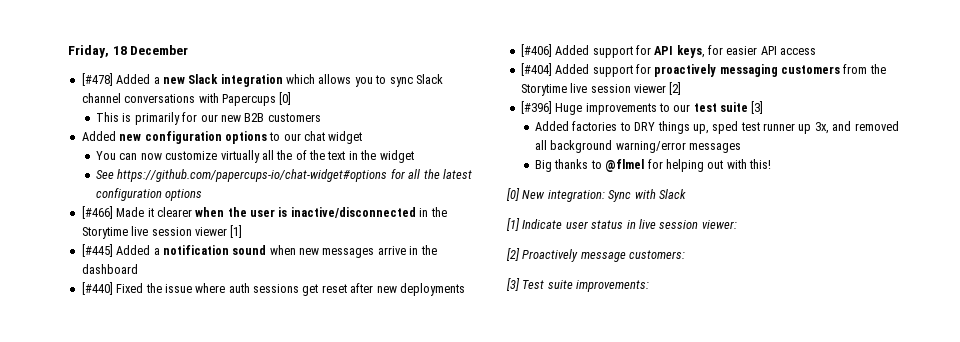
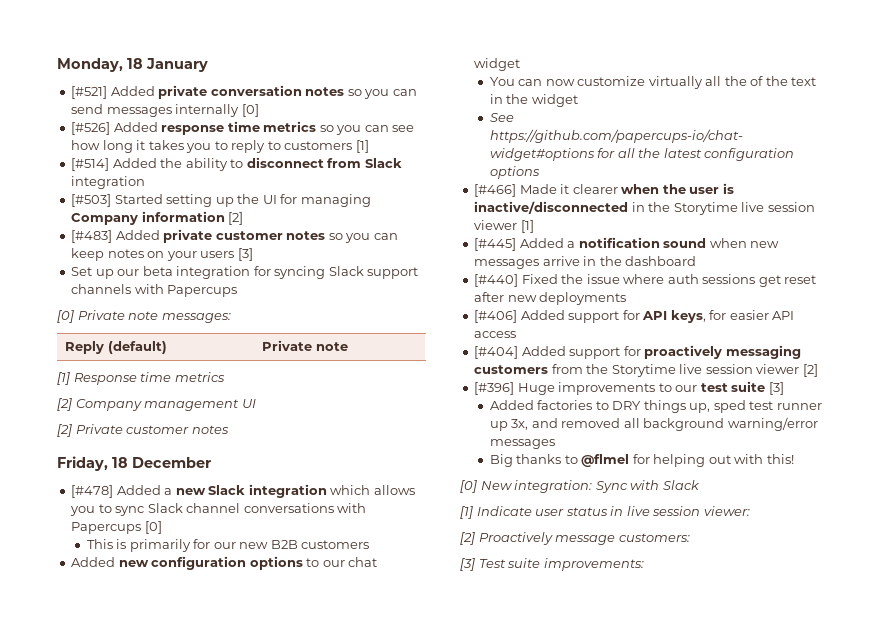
(68, 51) none -> [57,58,208,72] [71,85,417,99] [71,104,259,117] [71,121,415,135] [71,140,369,153] [71,157,402,171] [71,176,146,189] [71,194,371,207] [71,211,244,225] [71,229,398,243] [71,248,253,261] [71,266,419,279] [71,284,238,297] [57,310,231,323] [64,341,167,354] [261,340,348,351] [57,372,225,385] [57,398,256,411] [57,424,229,437] Monday, 18 January // [#521] Added private conversation notes so you can send messages internally [0] // [#526] Added response time metrics so you can see how long it takes you to reply to customers [1] // [#514] Added the ability to disconnect from Slack integration // [#503] Started setting up the UI for managing Company information [2] // [#483] Added private customer notes so you can keep notes on your users [3] // Set up our beta integration for syncing Slack support channels with Papercups // [0] Private note messages: // Reply (default) | Private note // [1] Response time metrics // [2] Company management UI // [2] Private customer notes //

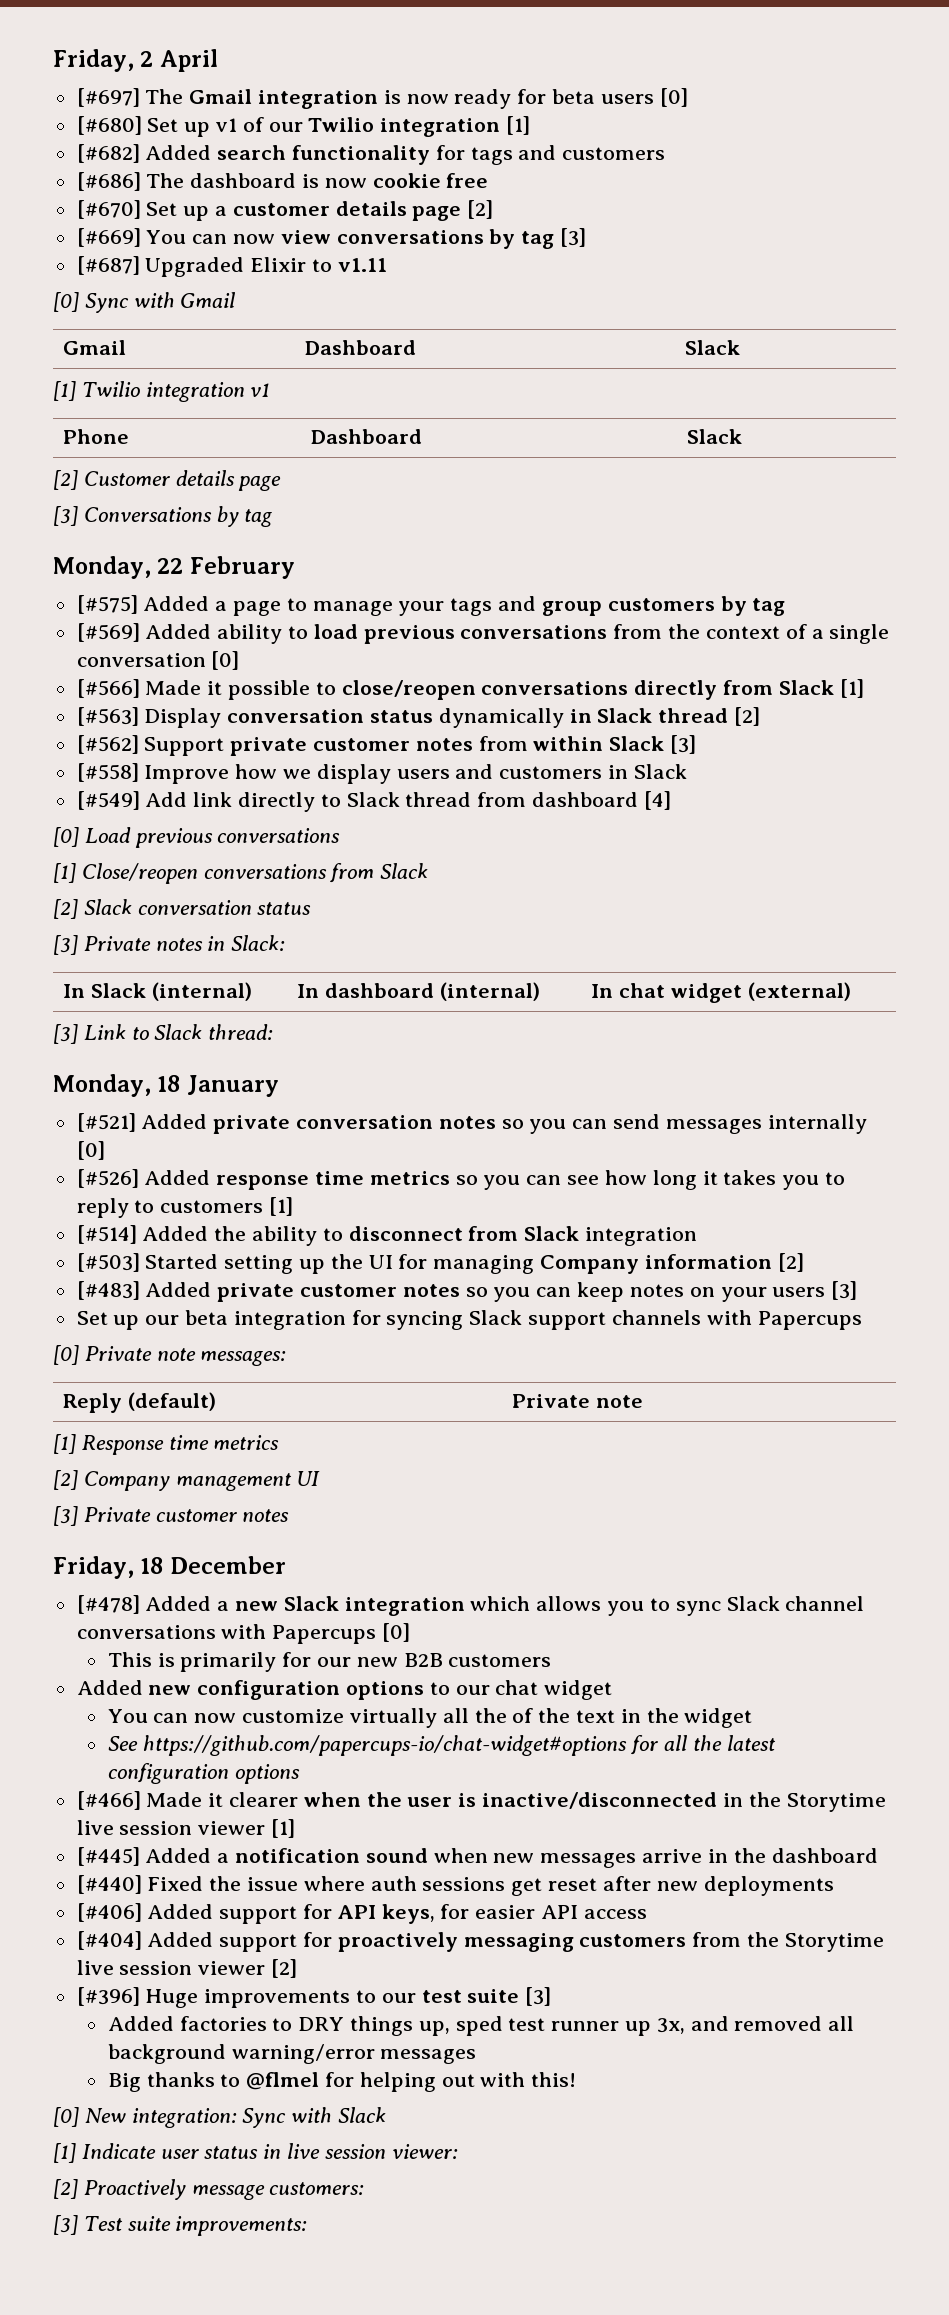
(57, 65) none -> [53,49,218,72] [76,88,688,109] [76,116,531,137] [76,144,666,165] [76,172,489,191] [76,200,494,221] [76,228,587,249] [76,256,387,277] [53,292,236,313] [63,340,127,355] [305,340,417,355] [685,340,741,355] [53,381,271,402] [63,429,130,444] [311,429,423,444] [687,429,743,444] [53,470,282,491] [53,506,273,527] [53,556,295,579] [76,595,786,616] [76,623,890,644] [76,651,240,670] [76,679,864,700] [76,707,761,728] [76,735,697,756] [76,763,687,784] [76,791,671,812] [53,827,341,848] [53,863,429,884] [53,899,312,919] [53,935,286,955] [63,982,252,1001] [297,982,540,1001] [591,982,851,1003] [53,1024,274,1044] Friday, 2 April // [#697] The Gmail integration is now ready for beta users [0] // [#680] Set up v1 of our Twilio integration [1] // [#682] Added search functionality for tags and customers // [#686] The dashboard is now cookie free // [#670] Set up a customer details page [2] // [#669] You can now view conversations by tag [3] // [#687] Upgraded Elixir to v1.11 // [0] Sync with Gmail // Gmail | Dashboard | Slack // [1] Twilio integration v1 // Phone | Dashboard | Slack // [2] Customer details page // [3] Conversations by tag // Monday, 22 February // [#575] Added a page to manage your tags and group customers by tag // [#569] Added ability to load previous conversations from the context of a single conversation [0] // [#566] Made it possible to close/reopen conversations directly from Slack [1] // [#563] Display conversation status dynamically in Slack thread [2] // [#562] Support private customer notes from within Slack [3] // [#558] Improve how we display users and customers in Slack // [#549] Add link directly to Slack thread from dashboard [4] // [0] Load previous conversations // [1] Close/reopen conversations from Slack // [2] Slack conversation status // [3] Private notes in Slack: // In Slack (internal) | In dashboard (internal) | In chat widget (external) // [3] Link to Slack thread: //
[57,424,72,437] [2] -> [53,1506,78,1526] [3]

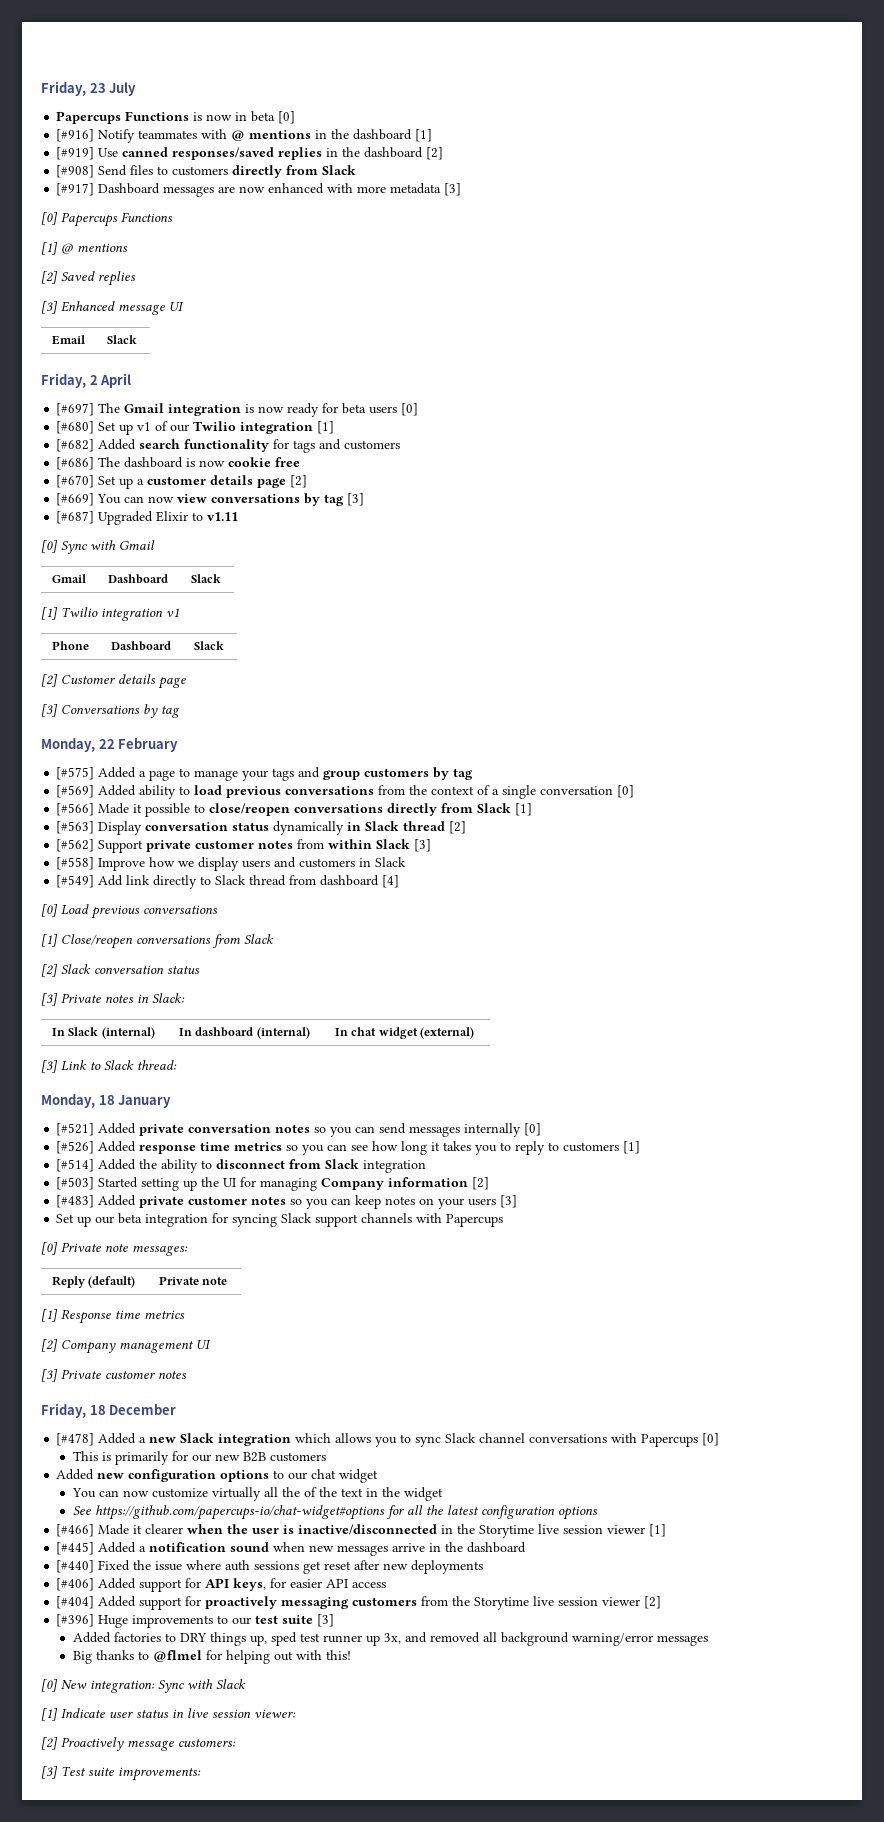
[53,49,134,72] Friday, -> [41,81,137,96] [56,111,296,124] [56,129,433,143] [56,147,444,160] [56,165,357,178] [56,183,462,197] [41,212,173,227] [41,242,128,255] [41,271,136,286] [41,301,184,315] [51,335,85,345] [106,335,137,344] [41,373,86,388] Friday, 23 July // Papercups Functions is now in beta [0] // [#916] Notify teammates with @ mentions in the dashboard [1] // [#919] Use canned responses/saved replies in the dashboard [2] // [#908] Send files to customers directly from Slack // [#917] Dashboard messages are now enhanced with more metadata [3] // [0] Papercups Functions // [1] @ mentions // [2] Saved replies // [3] Enhanced message UI // Email | Slack // Friday,

